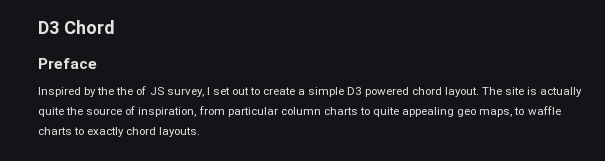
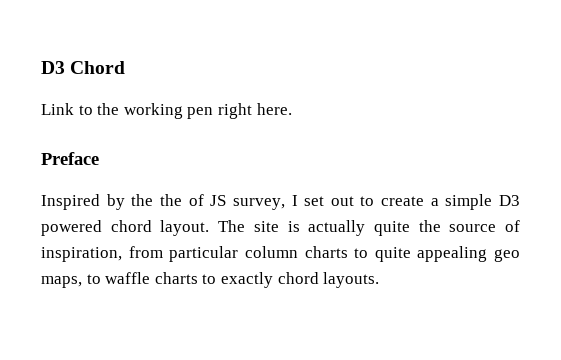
(115, 27) none -> [41,103,292,119] // Link to the working pen right here.

